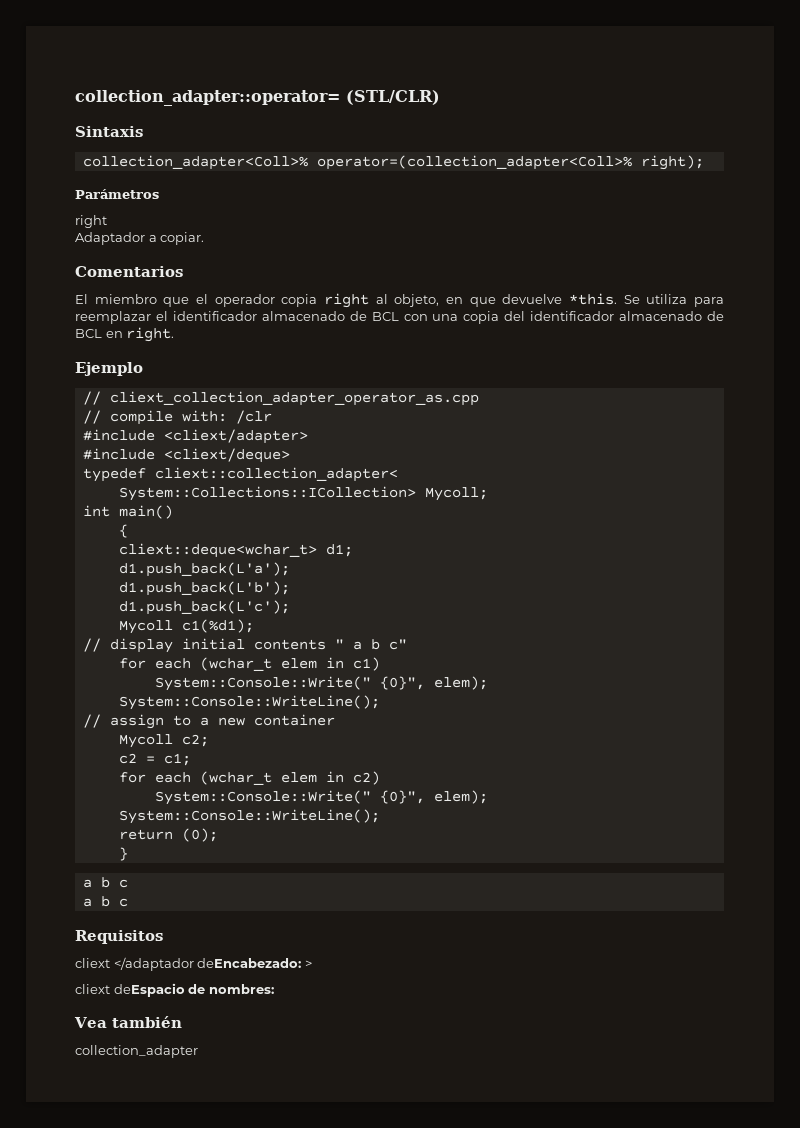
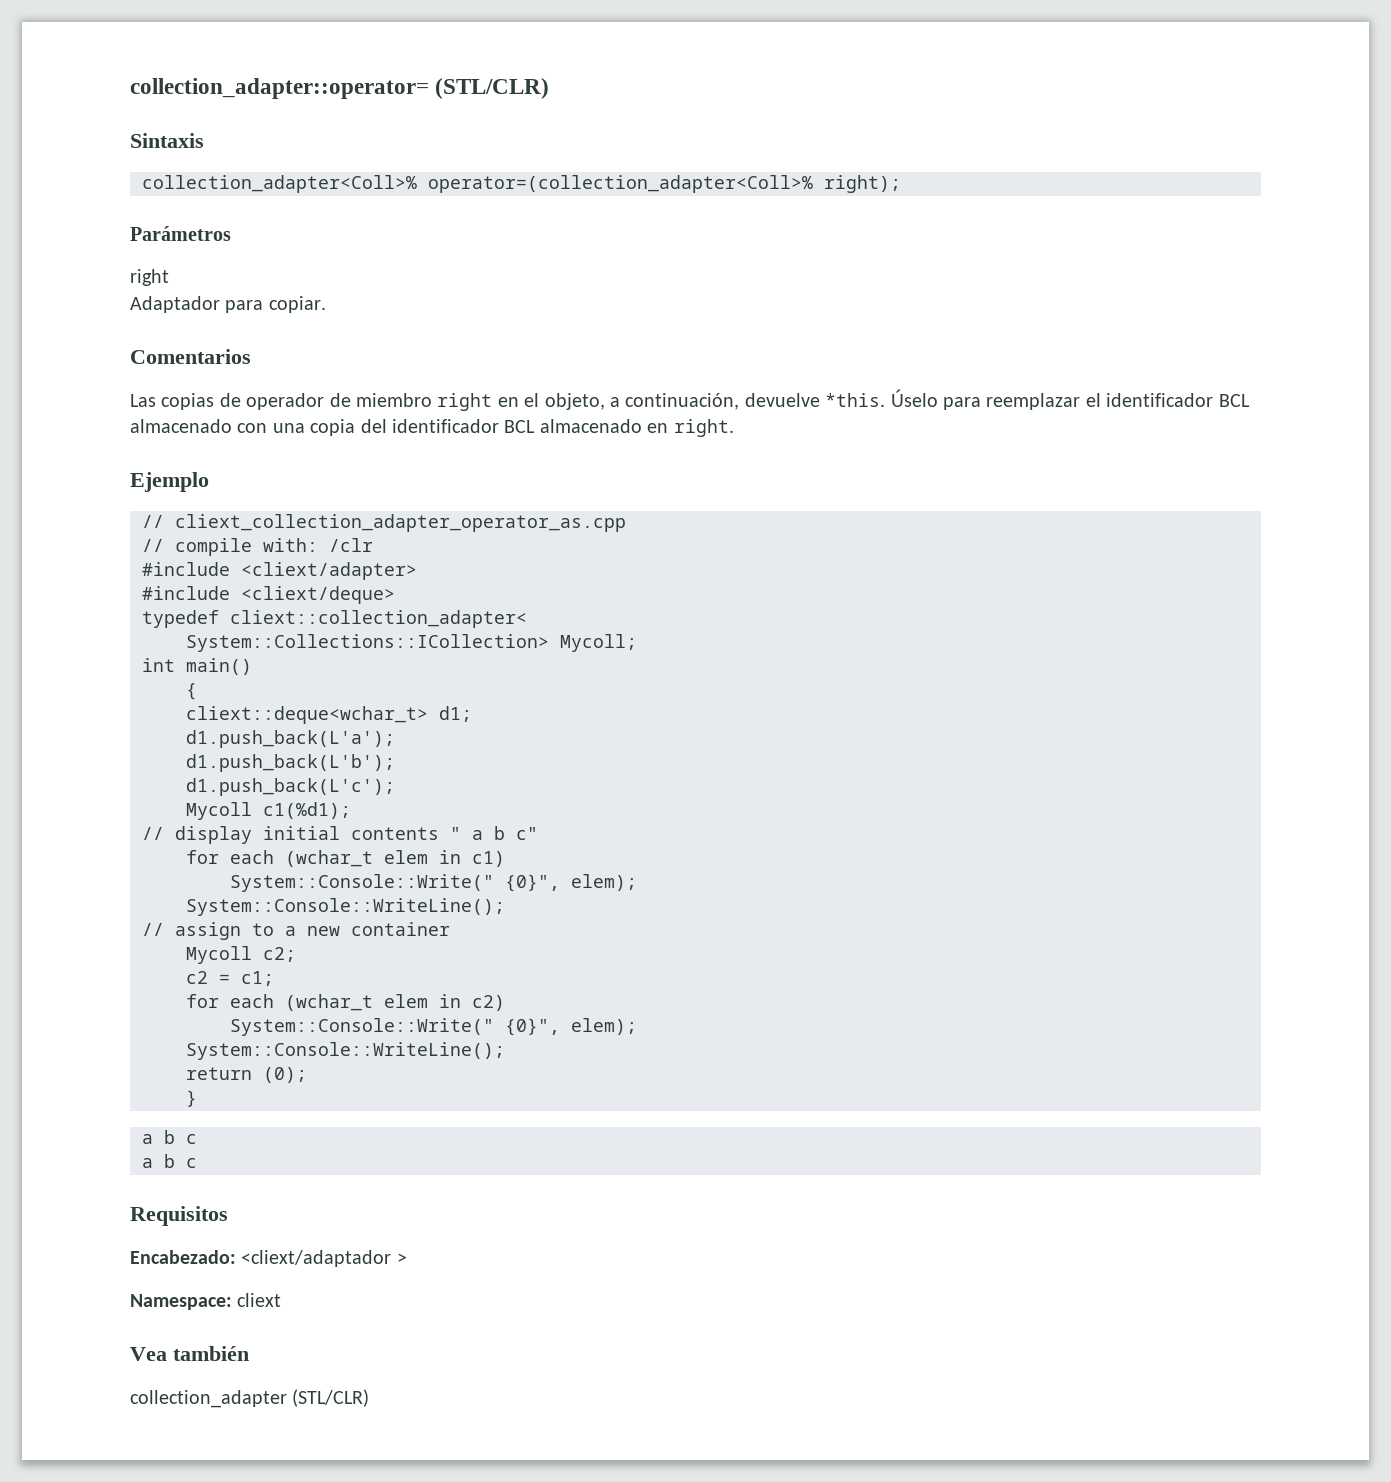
[148,235,157,242] a -> [225,300,264,313] para
[75,293,688,308] El miembro que el operador copia right al objeto, en que devuelve *this. Se utiliza -> [130,389,938,411] Las copias de operador de miembro right en el objeto, a continuación, devuelve *this. Úselo
[261,311,399,321] almacenado de BCL -> [1218,394,1250,407] [130,419,232,433] BCL almacenado
[619,311,724,321] [75,329,102,338] almacenado de BCL -> [504,419,642,433] BCL almacenado
[75,957,302,971] cliext </adaptador deEncabezado: -> [130,1250,392,1267] Encabezado: <cliext/adaptador
[75,983,274,997] cliext deEspacio de nombres: -> [130,1293,282,1310] Namespace: cliext
(198, 1051) none -> [292,1389,370,1407] (STL/CLR)

